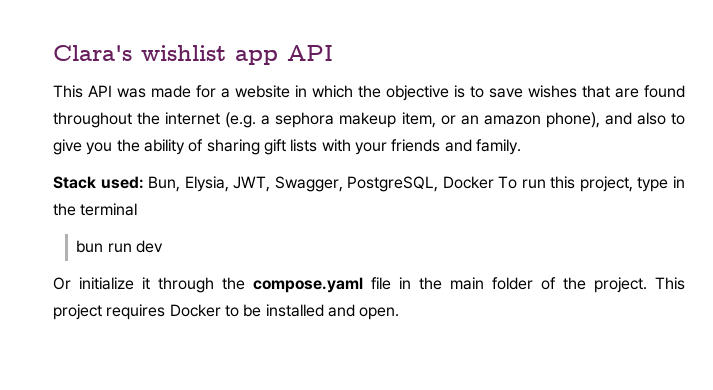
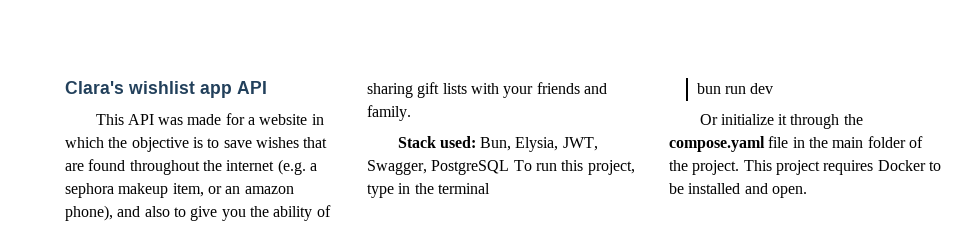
[347,176,494,192] PostgreSQL, Docker -> [431,160,510,175] PostgreSQL

